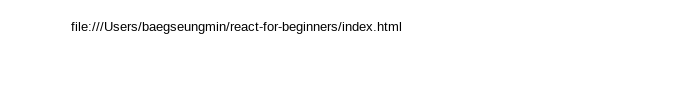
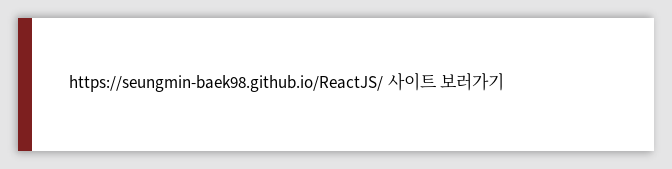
[71,22,402,34] file:///Users/baegseungmin/react-for-beginners/index.html -> [69,72,505,92] https://seungmin-baek98.github.io/ReactJS/ 사이트 보러가기

